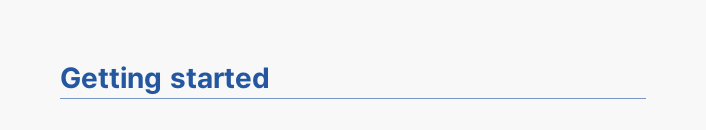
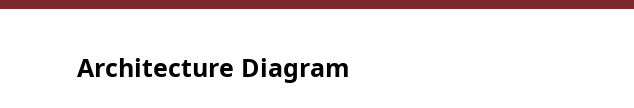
[60,66,270,95] Getting started -> [77,58,350,83] Architecture Diagram

